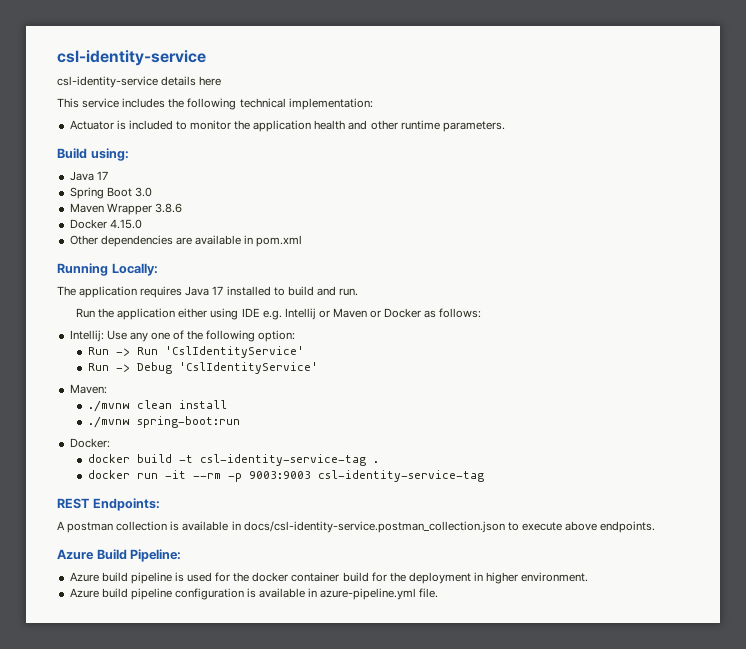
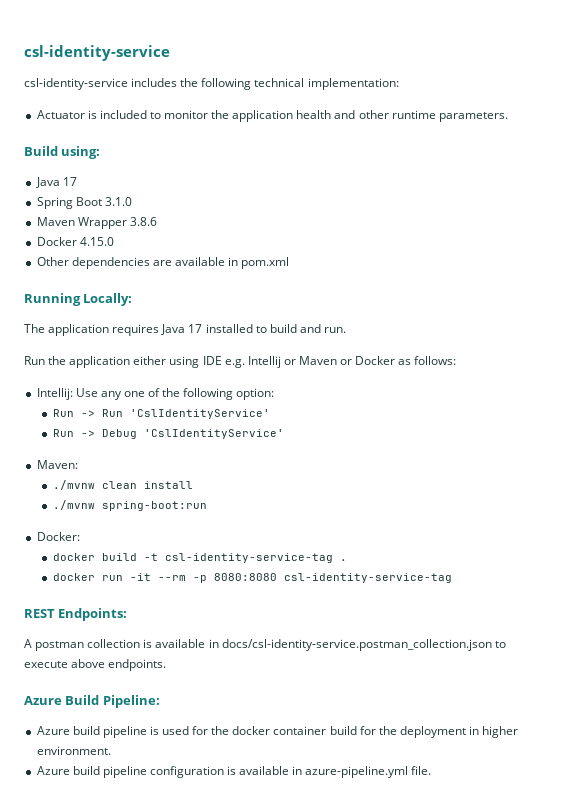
[161,76,222,86] [57,98,120,108] details here // This service -> (128, 84) none
[134,187,152,197] 3.0 -> [104,197,132,206] 3.1.0
[248,471,311,479] 9003:9003 -> [213,573,277,581] 8080:8080

